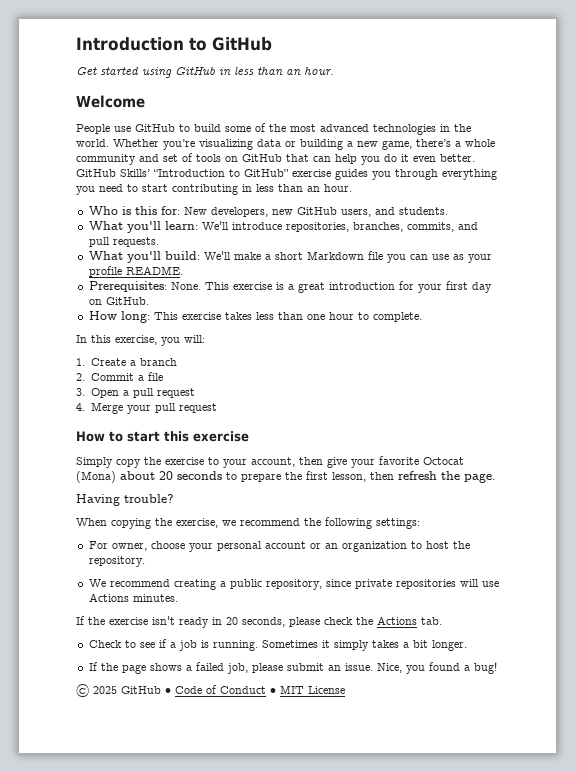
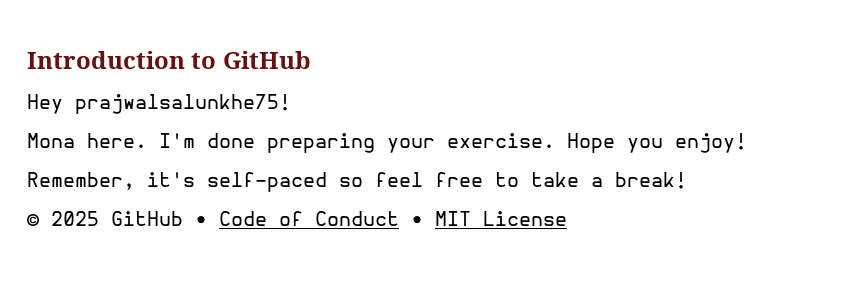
[76,66,334,78] [76,95,145,108] [76,123,471,135] [76,139,495,150] [76,153,475,165] [76,169,497,180] [76,184,352,195] [88,206,448,217] [88,221,478,233] [88,237,159,247] [88,251,492,263] [88,266,183,277] [88,281,492,293] [88,297,149,305] [88,311,422,323] [76,335,205,346] [76,358,177,366] [76,372,163,381] [76,388,195,398] [76,402,217,414] [76,431,249,442] [76,456,464,468] [76,471,495,483] [76,494,174,506] [76,517,420,529] [88,541,470,552] [88,556,145,567] [88,579,499,590] [88,593,178,602] [76,616,442,628] [88,639,467,651] [88,662,497,674] Get started using GitHub in less than an hour. // Welcome // People use GitHub to build some of the most advanced technologies in the world. Whether you’re visualizing data or building a new game, there’s a whole community and set of tools on GitHub that can help you do it even better. GitHub Skills’ “Introduction to GitHub” exercise guides you through everything you need to start contributing in less than an hour. // Who is this for: New developers, new GitHub users, and students. // What you'll learn: We'll introduce repositories, branches, commits, and pull requests. // What you'll build: We'll make a short Markdown file you can use as your profile README. // Prerequisites: None. This exercise is a great introduction for your first day on GitHub. // How long: This exercise takes less than one hour to complete. // In this exercise, you will: // 1. Create a branch // 2. Commit a file // 3. Open a pull request // 4. Merge your pull request // How to start this exercise // Simply copy the exercise to your account, then give your favorite Octocat (Mona) about 20 seconds to prepare the first lesson, then refresh the page. // Having trouble? // When copying the exercise, we recommend the following settings: // For owner, choose your personal account or an organization to host the repository. // We recommend creating a public repository, since private repositories will use Actions minutes. // If the exercise isn't ready in 20 seconds, please check the Actions tab. // Check to see if a job is running. Sometimes it simply takes a bit longer. // If the page shows a failed job, please submit an issue. Nice, you found a bug! -> [27,94,291,114] [27,133,747,153] [27,172,687,192] Hey prajwalsalunkhe75! // Mona here. I'm done preparing your exercise. Hope you enjoy! // Remember, it's self-paced so feel free to take a break!

